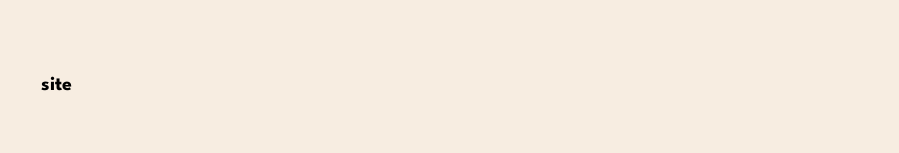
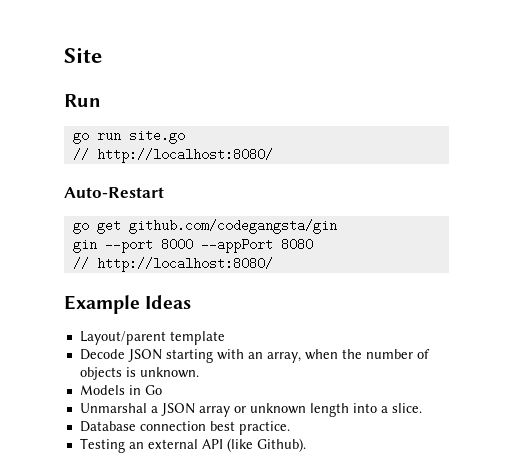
[41,76,72,91] site -> [64,47,102,63] [64,94,101,107] [72,129,185,144] [72,148,273,163] [64,187,164,198] [72,219,337,234] [72,238,313,253] [72,257,273,272] [64,295,192,314] [79,331,225,345] [79,349,430,363] [79,367,199,380] [79,385,162,395] [79,403,422,417] [79,421,290,435] [79,438,306,453] Site // Run // go run site.go // // http://localhost:8080/ // Auto-Restart // go get github.com/codegangsta/gin // gin --port 8000 --appPort 8080 // // http://localhost:8080/ // Example Ideas // Layout/parent template // Decode JSON starting with an array, when the number of objects is unknown. // Models in Go // Unmarshal a JSON array or unknown length into a slice. // Database connection best practice. // Testing an external API (like Github).

